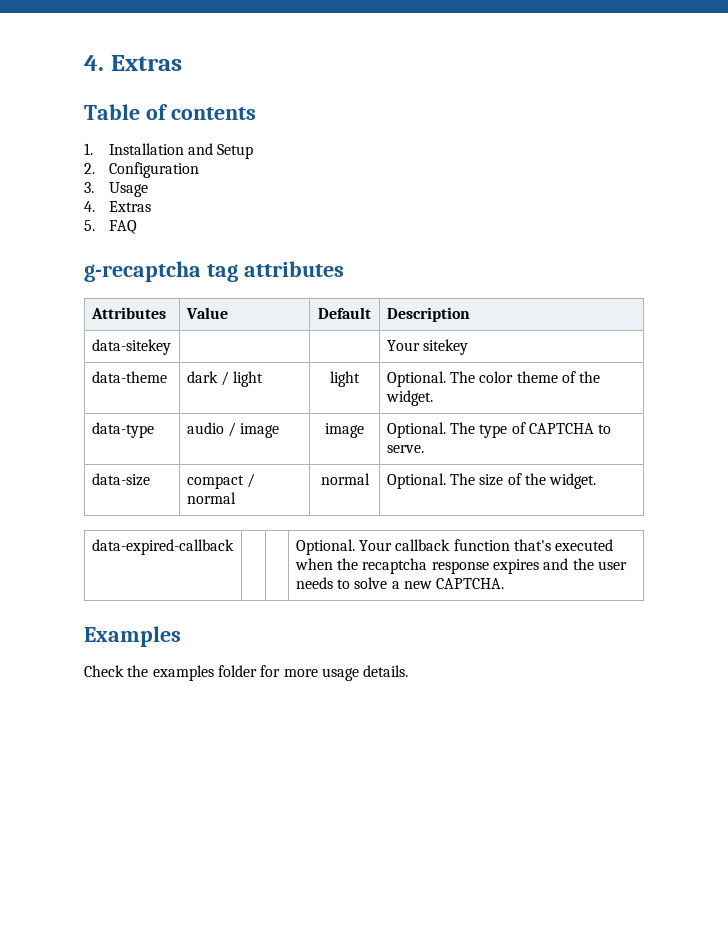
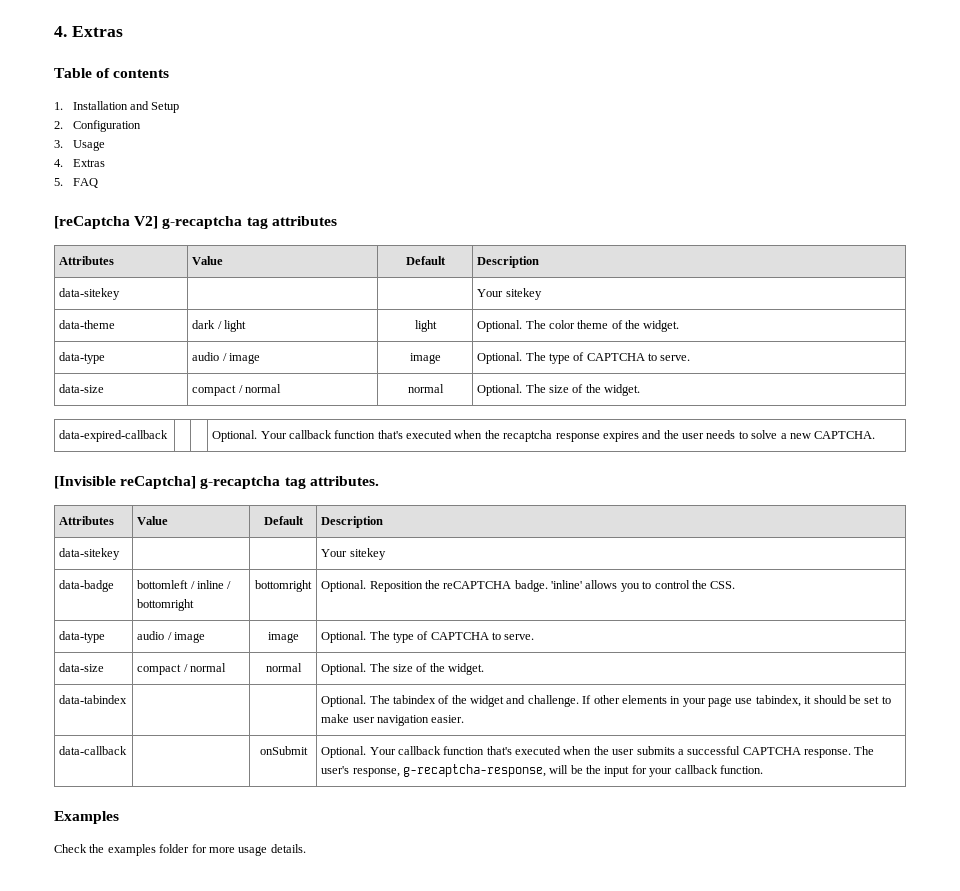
(137, 227) none -> [54,216,159,229] [reCaptcha V2]
(505, 583) none -> [54,476,379,489] [59,516,115,525] [137,516,169,525] [263,516,304,525] [321,516,384,528] [59,548,121,560] [321,548,386,560] [59,580,115,592] [137,580,232,589] [137,599,195,611] [255,580,312,592] [321,580,736,592] [59,631,106,643] [137,631,205,643] [267,632,299,643] [321,631,535,643] [59,663,105,672] [137,663,226,675] [265,663,302,672] [321,663,485,675] [59,695,128,704] [321,695,891,707] [321,714,465,726] [59,746,128,755] [259,746,308,755] [321,746,875,758] [321,764,763,777] // [Invisible reCaptcha] g-recaptcha tag attributes. // Attributes | Value | Default | Description // data-sitekey | | | Your sitekey // data-badge | bottomleft / inline / bottomright | bottomright | Optional. Reposition the reCAPTCHA badge. 'inline' allows you to control the CSS. // data-type | audio / image | image | Optional. The type of CAPTCHA to serve. // data-size | compact / normal | normal | Optional. The size of the widget. // data-tabindex | | | Optional. The tabindex of the widget and challenge. If other elements in your page use tabindex, it should be set to make user navigation easier. // data-callback | | onSubmit | Optional. Your callback function that's executed when the user submits a successful CAPTCHA response. The user's response, g-recaptcha-response, will be the input for your callback function.

